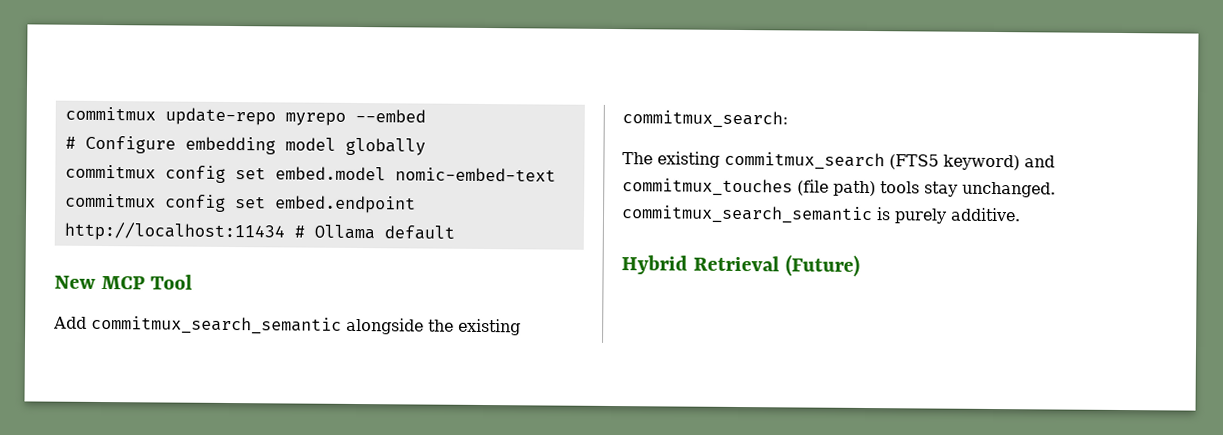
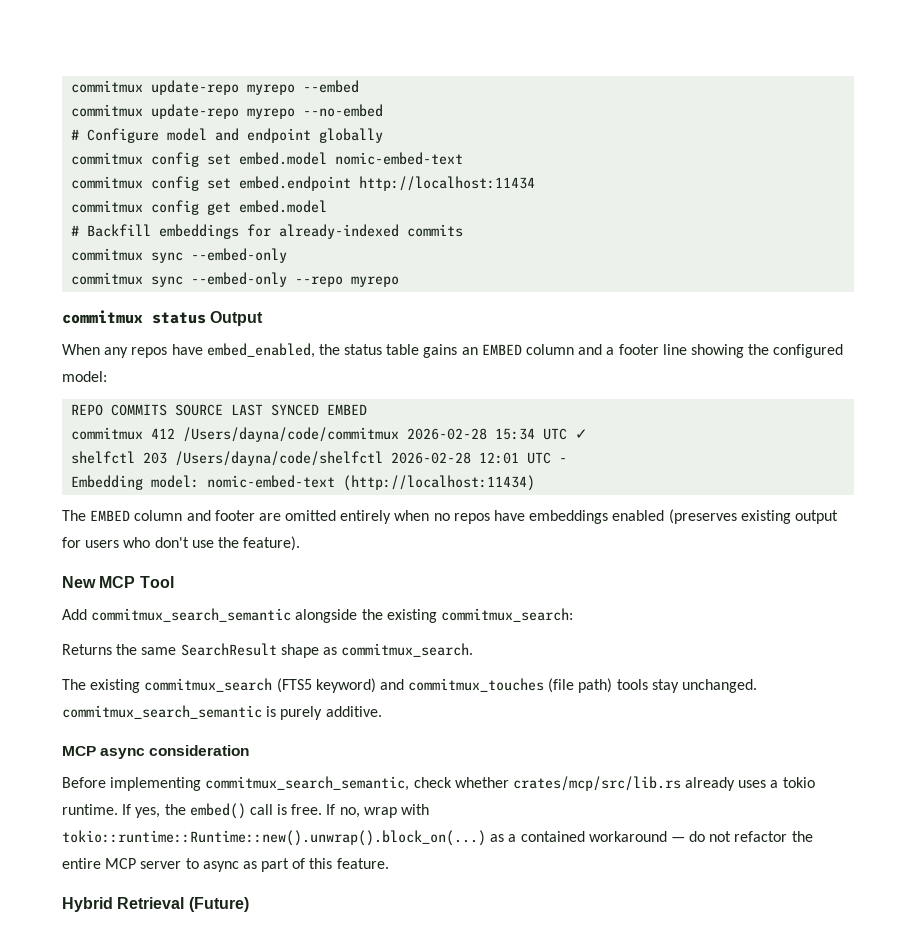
(426, 115) none -> [71,104,384,119] // commitmux update-repo myrepo --no-embed
[184,136,336,155] embedding model -> [167,128,312,143] model and endpoint
[293,224,455,240] # Ollama default -> [71,200,328,215] [71,224,464,239] [71,248,288,263] [71,272,400,287] [62,310,264,326] [62,343,844,358] [62,371,107,382] [71,404,368,416] [71,427,589,442] [71,451,568,466] [71,475,536,491] [62,509,838,524] [62,536,301,551] // commitmux config get embed.model // # Backfill embeddings for already-indexed commits // commitmux sync --embed-only // commitmux sync --embed-only --repo myrepo // commitmux status Output // When any repos have embed_enabled, the status table gains an EMBED column and a footer line showing the configured model: // REPO COMMITS SOURCE LAST SYNCED EMBED // commitmux 412 /Users/dayna/code/commitmux 2026-02-28 15:34 UTC ✓ // shelfctl 203 /Users/dayna/code/shelfctl 2026-02-28 12:01 UTC - // Embedding model: nomic-embed-text (http://localhost:11434) // The EMBED column and footer are omitted entirely when no repos have embeddings enabled (preserves existing output for users who don't use the feature).
(788, 119) none -> [62,643,474,658] // Returns the same SearchResult shape as commitmux_search.
(1021, 214) none -> [62,745,250,759] [62,776,815,791] [62,803,430,819] [62,830,813,846] [62,858,389,872] // MCP async consideration // Before implementing commitmux_search_semantic, check whether crates/mcp/src/lib.rs already uses a tokio runtime. If yes, the embed() call is free. If no, wrap with tokio::runtime::Runtime::new().unwrap().block_on(...) as a contained workaround — do not refactor the entire MCP server to async as part of this feature.

